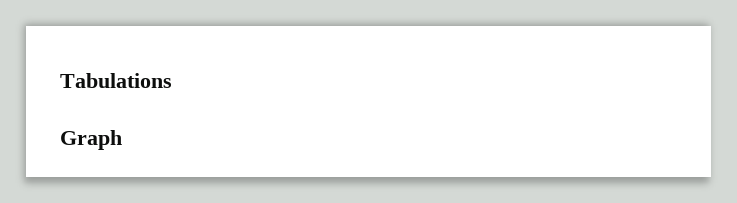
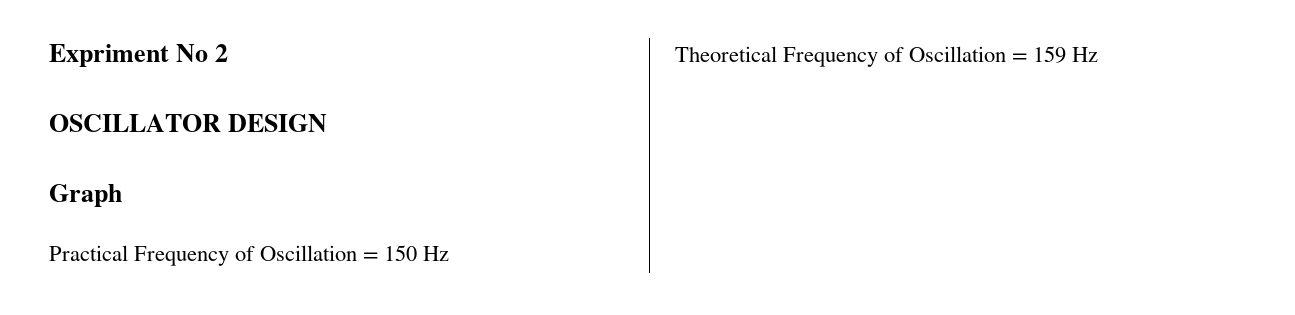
[60,73,172,88] [60,130,122,150] Tabulations // Graph -> [49,44,229,67] [49,114,328,132] [49,184,122,207] [49,245,450,266] [675,46,1099,67] Expriment No 2 // OSCILLATOR DESIGN // Graph // Practical Frequency of Oscillation = 150 Hz // Theoretical Frequency of Oscillation = 159 Hz

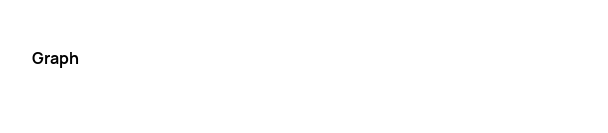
[49,44,229,67] [49,114,328,132] [49,184,122,207] [49,245,450,266] [675,46,1099,67] Expriment No 2 // OSCILLATOR DESIGN // Graph // Practical Frequency of Oscillation = 150 Hz // Theoretical Frequency of Oscillation = 159 Hz -> [32,52,79,68] Graph

